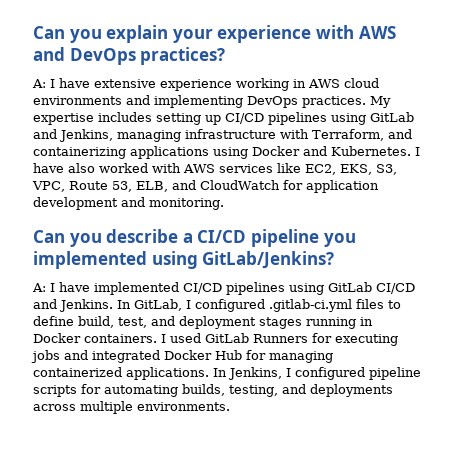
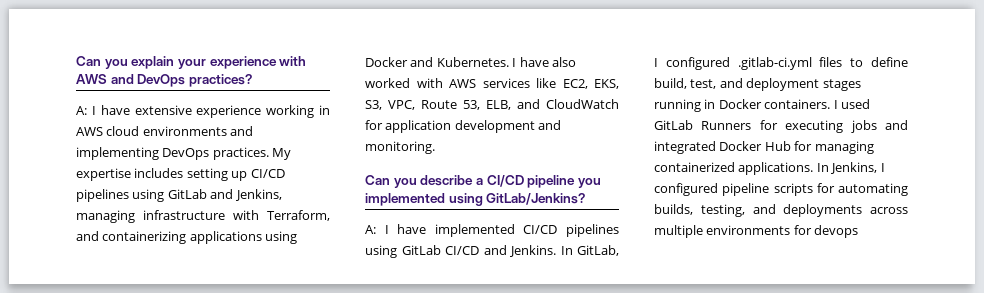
[137,402,230,411] environments. -> [706,225,859,238] environments for devops

